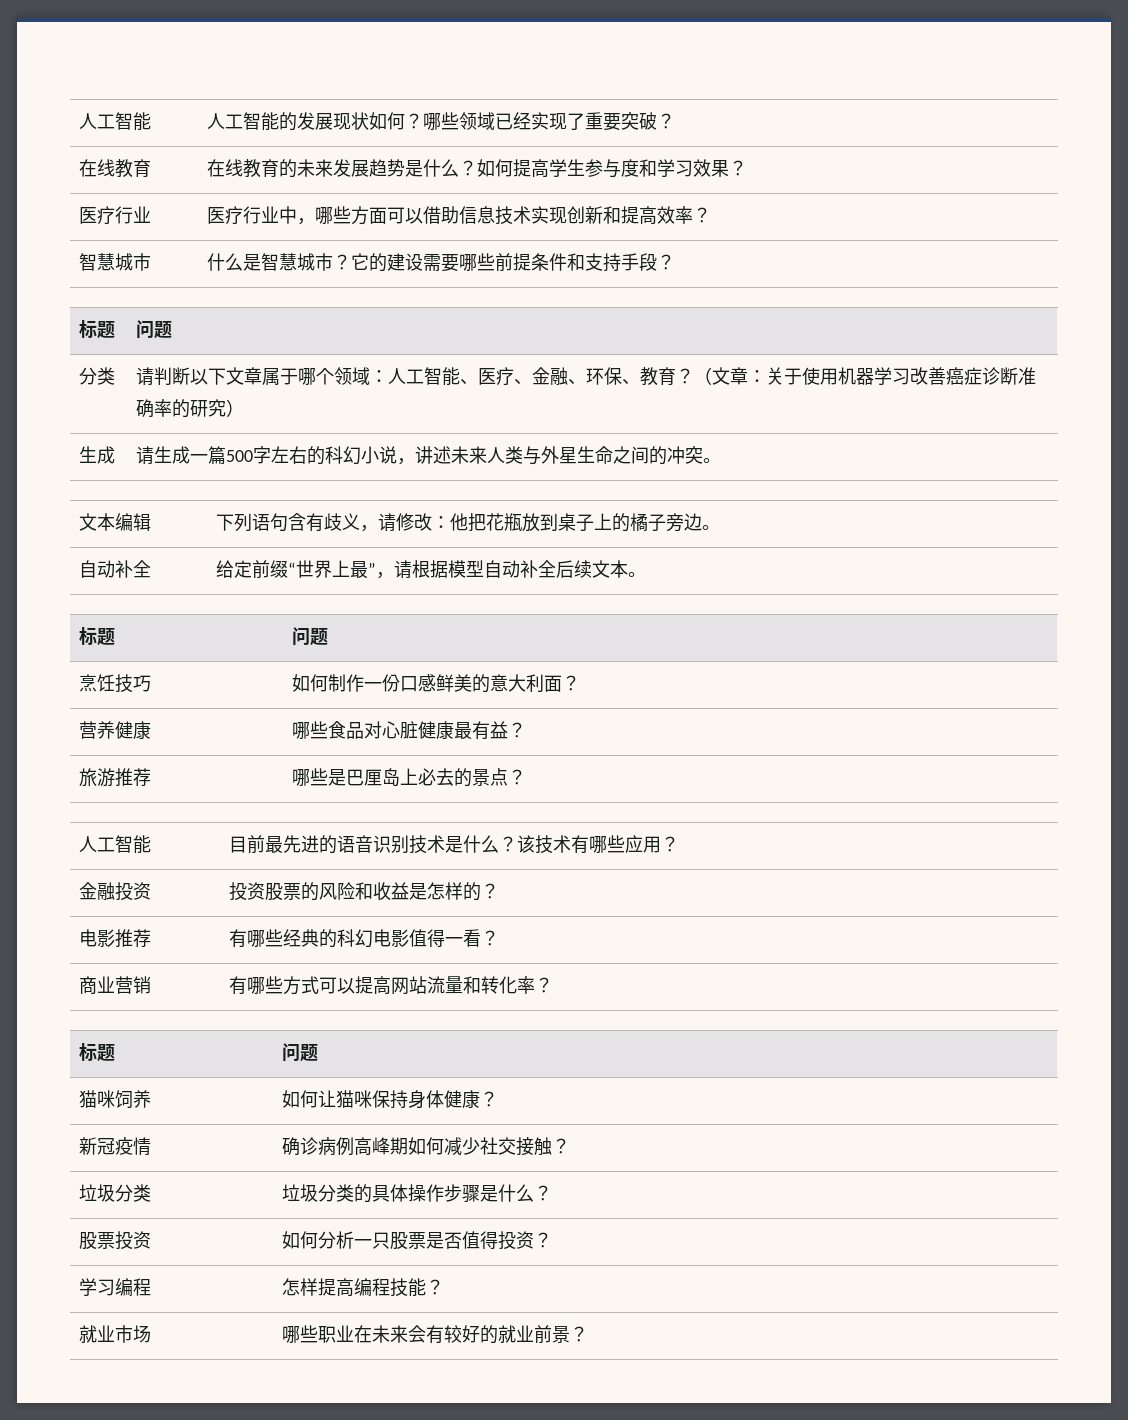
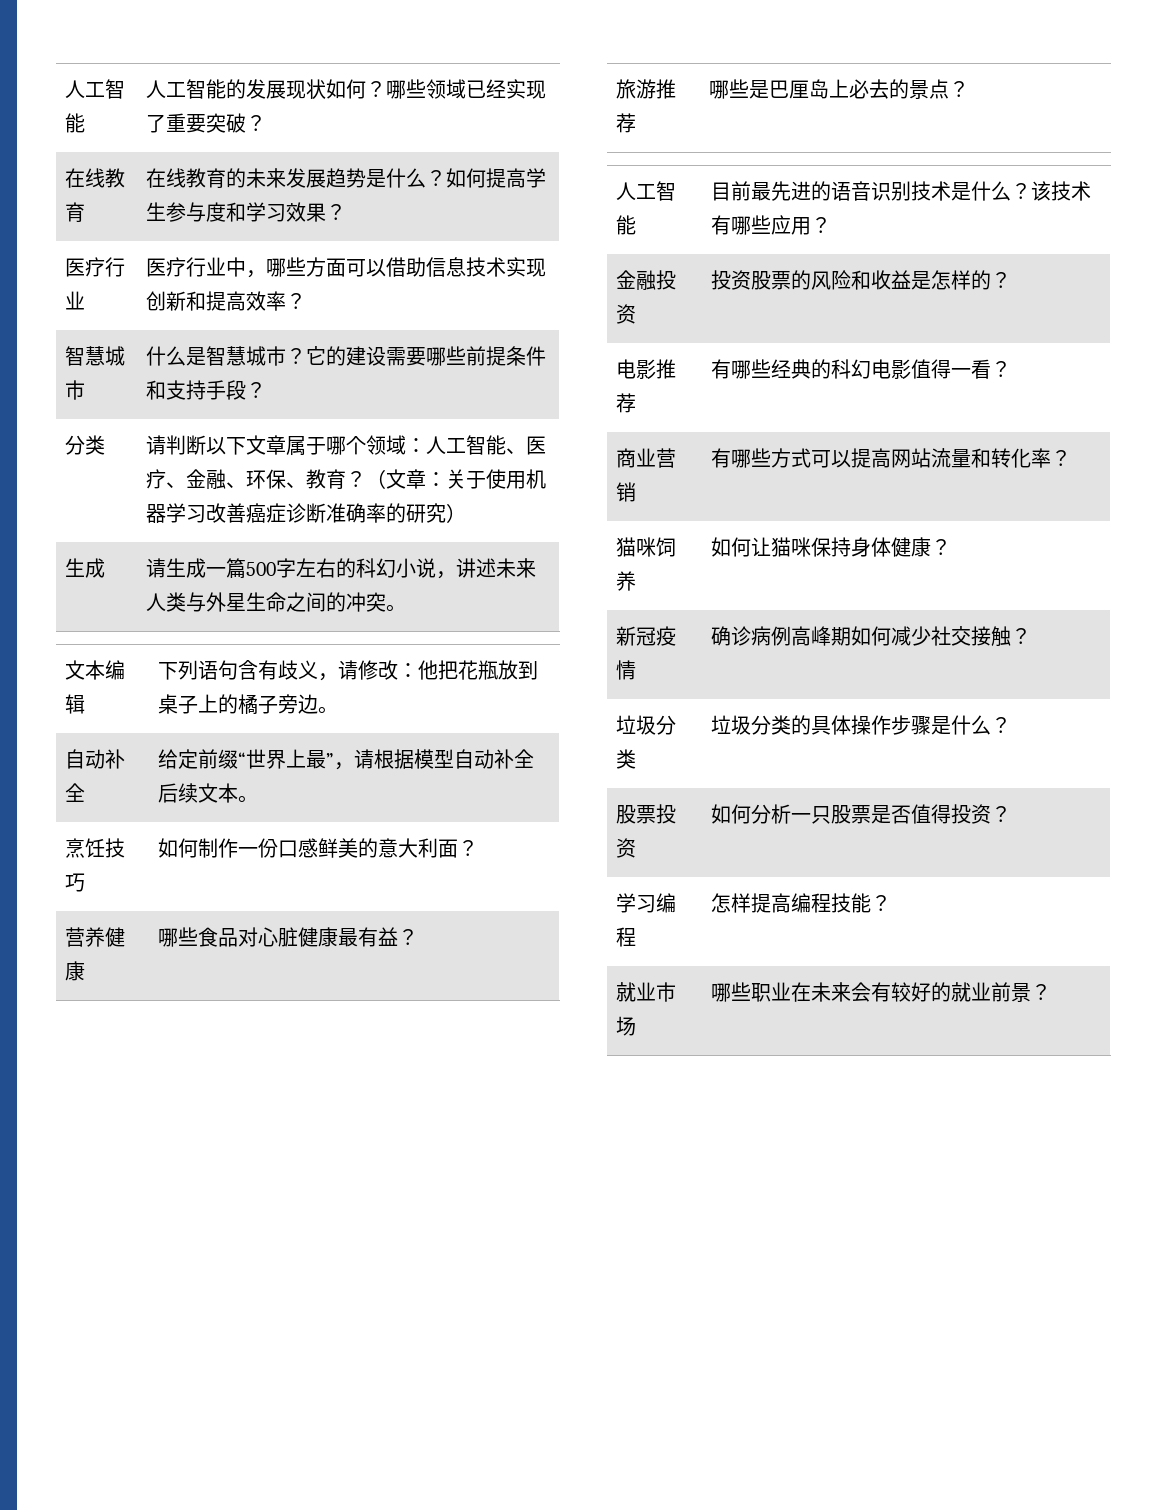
[78,320,115,339] [135,320,172,339] // 标题 | 问题 -> (266, 390) none
[78,627,115,646] [291,627,328,646] // 标题 | 问题 -> (258, 799) none
[78,1043,115,1062] [281,1043,318,1062] // 标题 | 问题 -> (1071, 458) none

